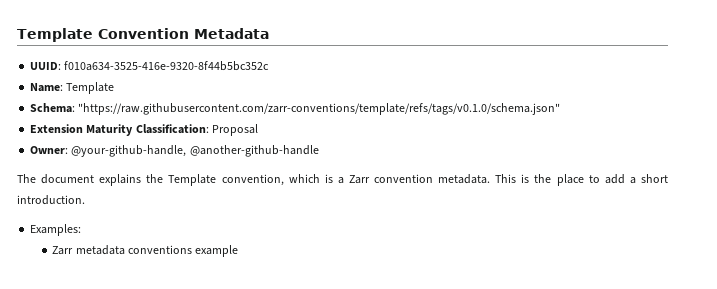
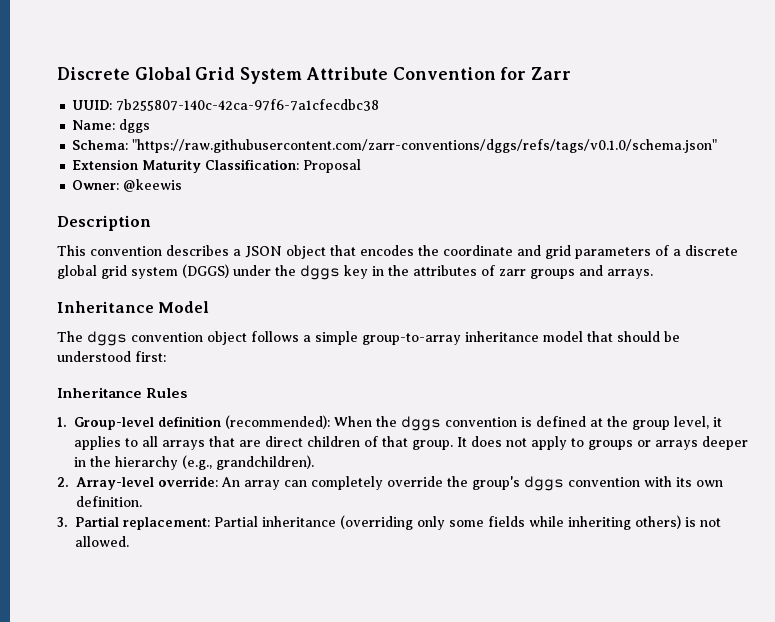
[17,28,269,42] Template Convention Metadata -> [57,67,572,84] Discrete Global Grid System Attribute Convention for Zarr
[64,61,270,71] f010a634-3525-416e-9320-8f44b5bc352c -> [116,99,380,111] 7b255807-140c-42ca-97f6-7a1cfecdbc38
[66,82,115,94] Template -> [119,119,151,133] dggs
[78,103,561,115] "https://raw.githubusercontent.com/zarr-conventions/template/refs/tags/v0.1.0/schema.json" -> [132,139,718,153] "https://raw.githubusercontent.com/zarr-conventions/dggs/refs/tags/v0.1.0/schema.json"
[71,145,319,157] [17,174,668,186] [17,195,85,205] [30,224,82,236] [52,245,239,257] @your-github-handle, @another-github-handle // The document explains the Template convention, which is a Zarr convention metadata. This is the place to add a short introduction. // Examples: // Zarr metadata conventions example -> [123,179,183,192] [57,215,151,231] [57,245,738,259] [57,264,653,280] [57,301,210,313] [57,331,680,346] [57,351,166,362] [57,387,188,398] [57,415,722,431] [74,436,748,450] [74,455,314,470] [57,476,723,491] [76,496,142,507] [57,515,721,530] [75,536,129,547] @keewis // Description // This convention describes a JSON object that encodes the coordinate and grid parameters of a discrete global grid system (DGGS) under the dggs key in the attributes of zarr groups and arrays. // Inheritance Model // The dggs convention object follows a simple group-to-array inheritance model that should be understood first: // Inheritance Rules // 1. Group-level definition (recommended): When the dggs convention is defined at the group level, it applies to all arrays that are direct children of that group. It does not apply to groups or arrays deeper in the hierarchy (e.g., grandchildren). // 2. Array-level override: An array can completely override the group's dggs convention with its own definition. // 3. Partial replacement: Partial inheritance (overriding only some fields while inheriting others) is not allowed.

